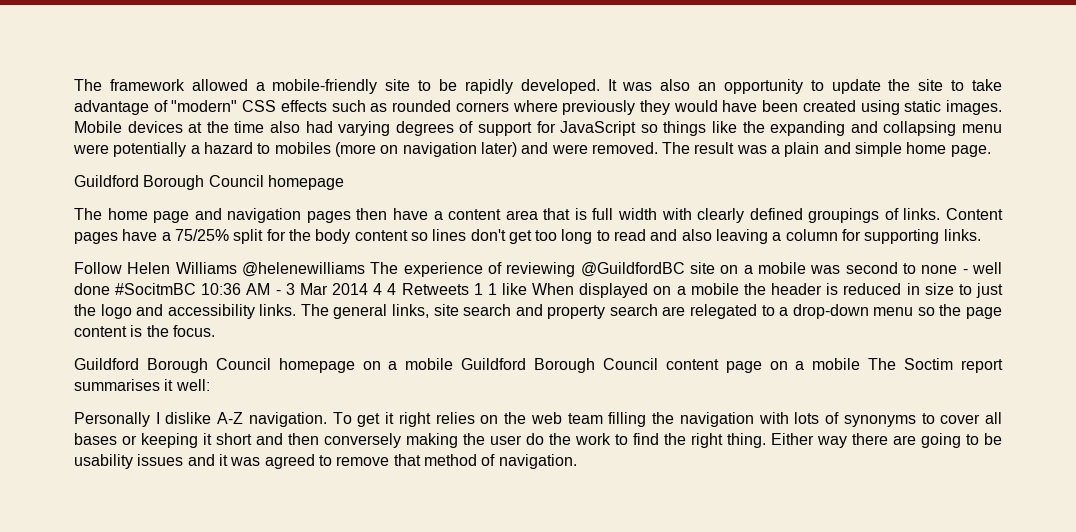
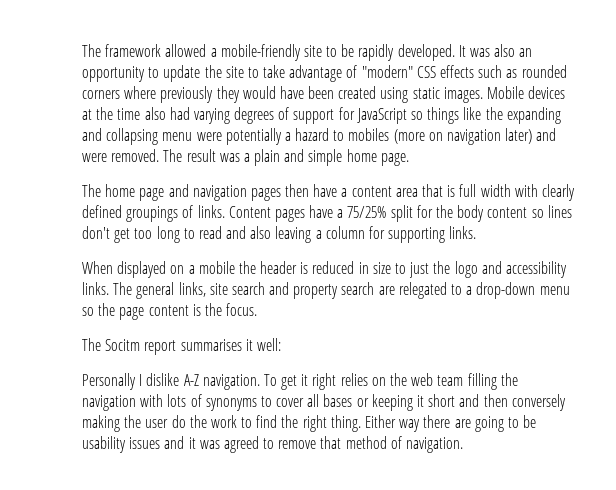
[74,175,344,190] // Guildford Borough Council homepage -> (409, 159) none
[74,262,1003,277] [74,283,527,295] Follow Helen Williams @helenewilliams The experience of reviewing @GuildfordBC site on a mobile was second to none - well done #SocitmBC 10:36 AM - 3 Mar 2014 4 4 Retweets 1 1 like -> (477, 232) none
[74,358,954,373] Guildford Borough Council homepage on a mobile Guildford Borough Council content page on a mobile The Soctim -> [82,338,141,351] The Socitm

